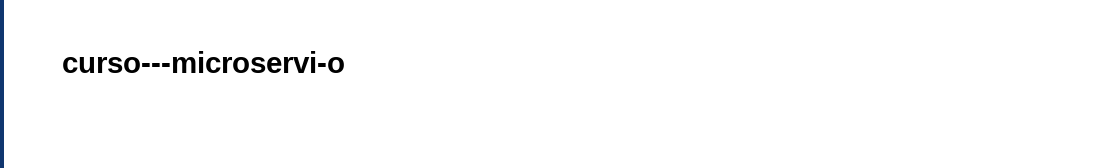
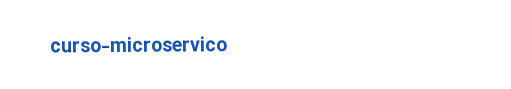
[62,51,345,73] curso---microservi-o -> [49,36,228,53] curso-microservico

